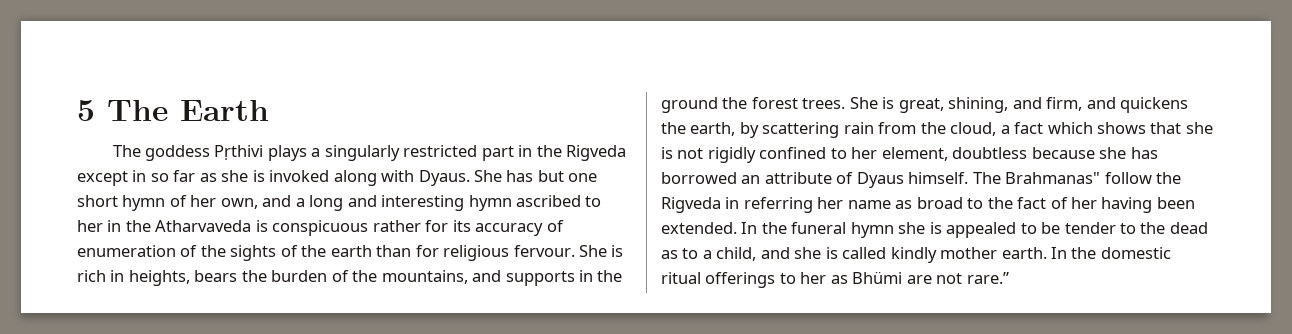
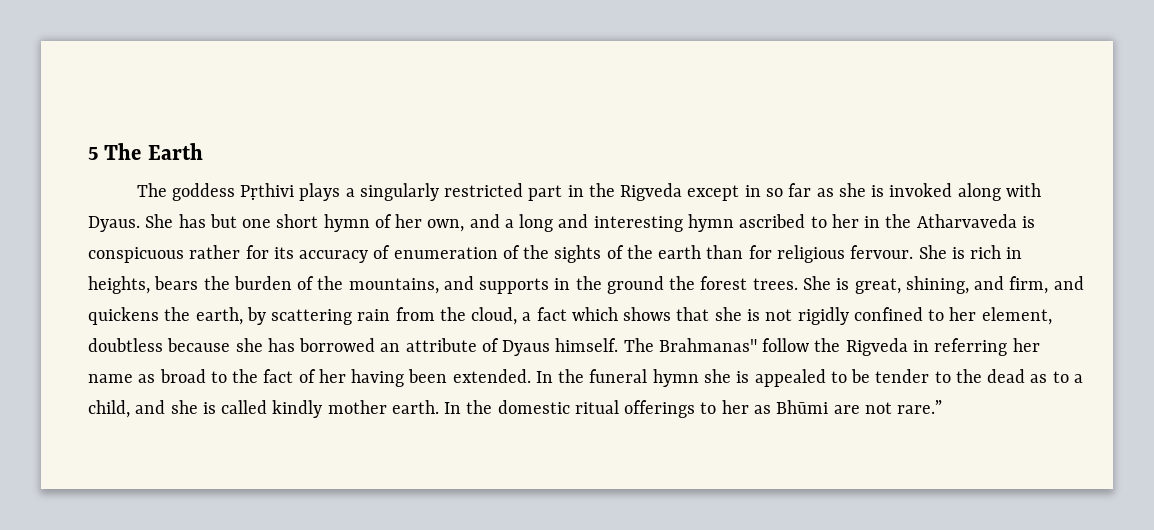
[852,271,903,284] Bhümi -> [776,400,829,414] Bhūmi

